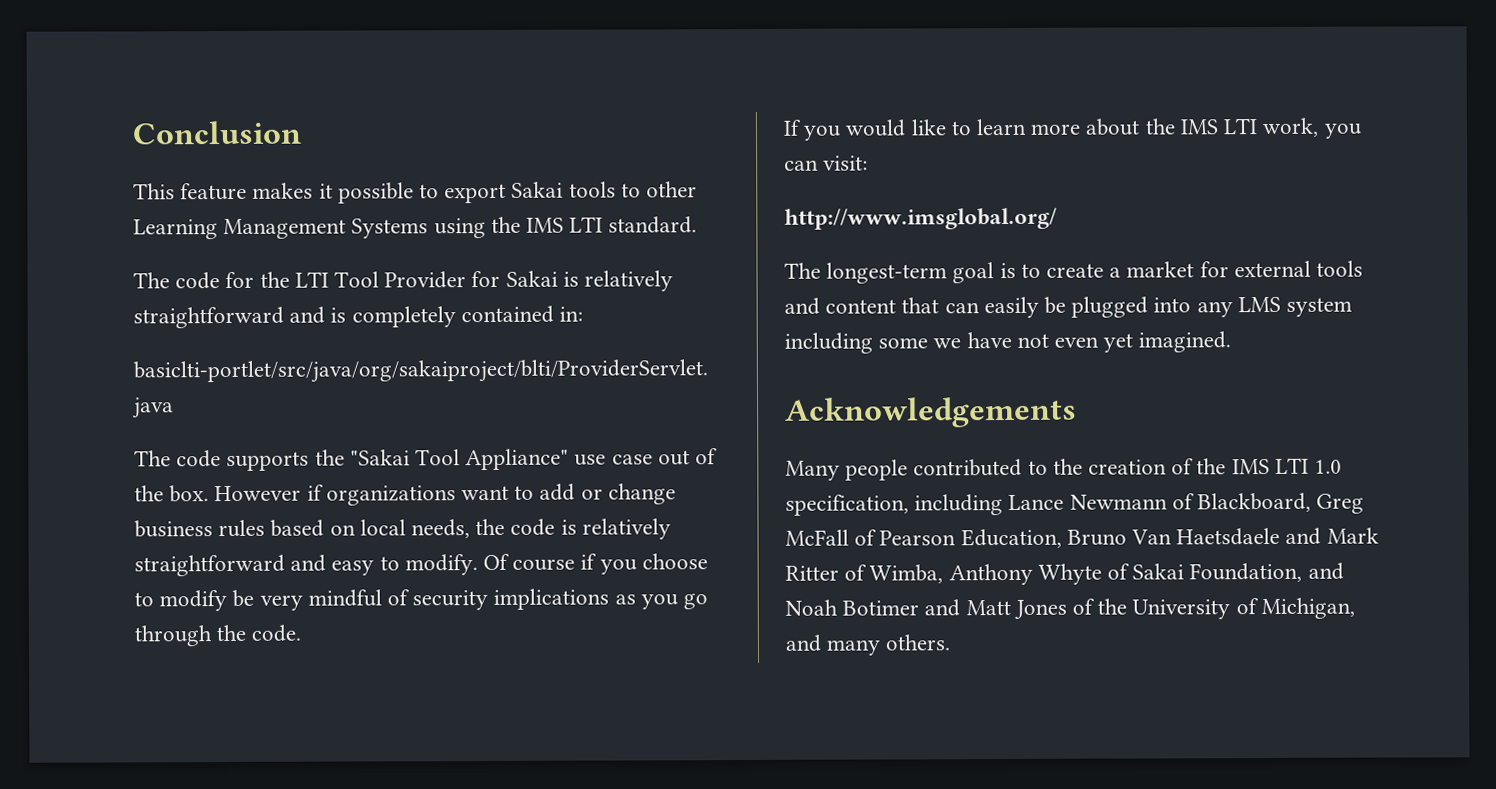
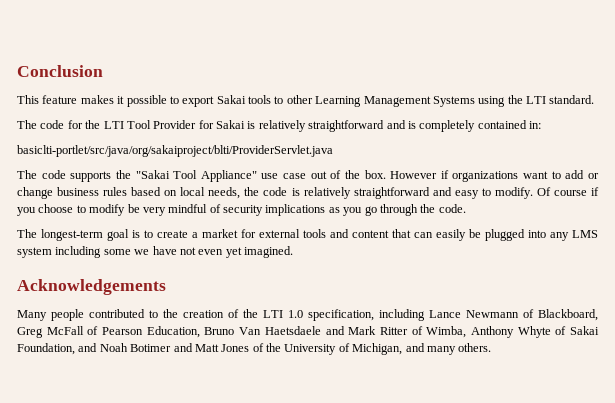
[526,217,565,233] IMS -> (523, 99) none
[783,117,1362,141] [784,155,869,171] [784,207,1057,230] // If you would like to learn more about the IMS LTI work, you can visit: // http://www.imsglobal.org/ -> (466, 208) none
[1231,458,1270,475] IMS -> (258, 313) none

